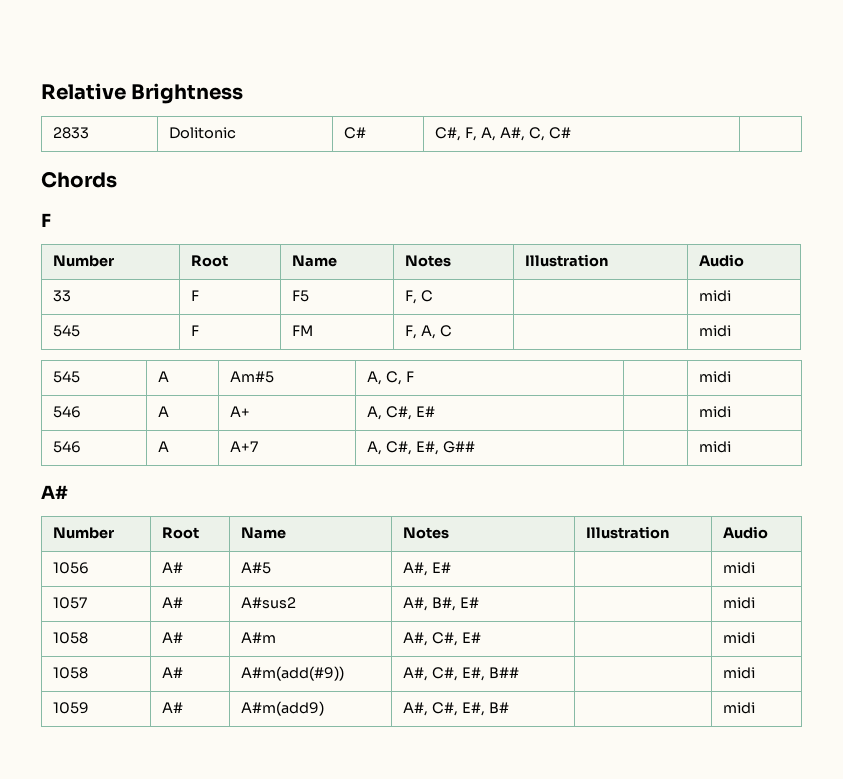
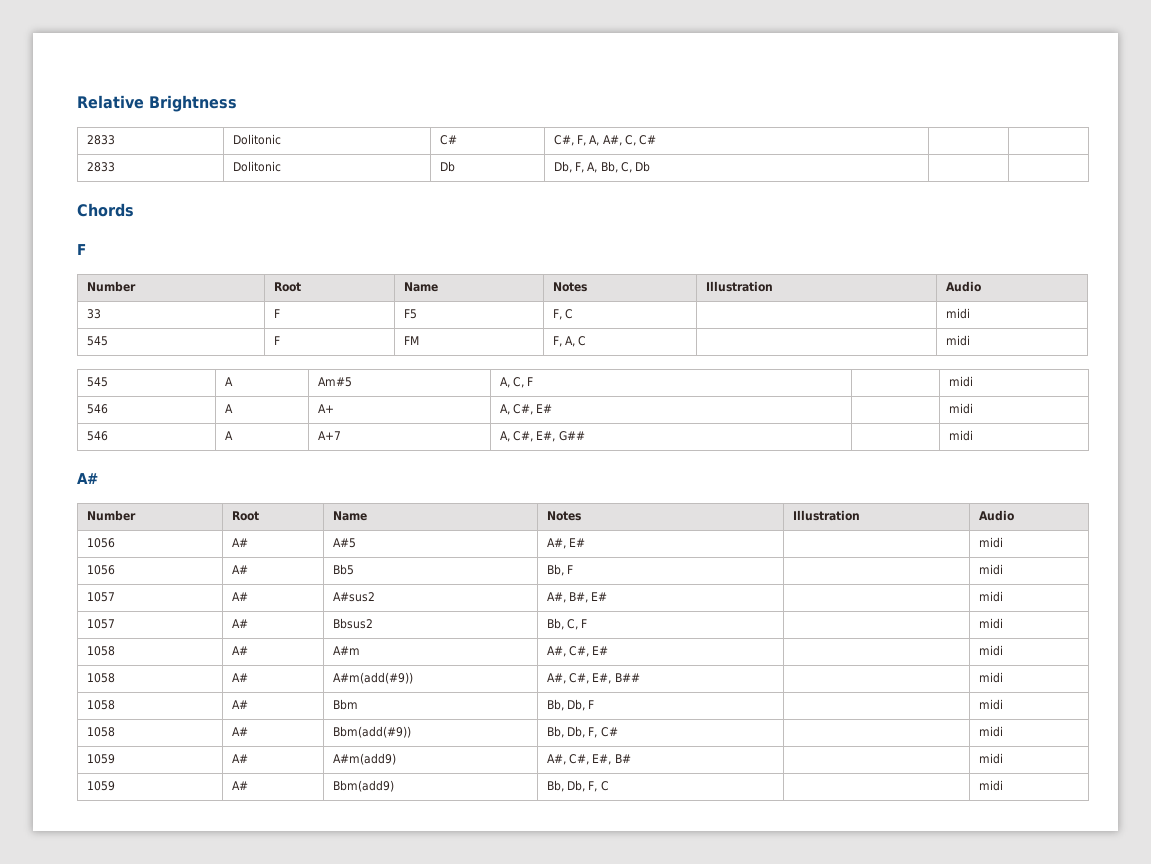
(571, 133) none -> [86,162,115,172] [232,161,281,172] [439,161,455,172] [553,161,651,173] | // 2833 | Dolitonic | Db | Db, F, A, Bb, C, Db | |
(756, 568) none -> [86,565,115,575] [231,565,248,574] [332,564,354,575] [546,564,574,576] [978,564,1003,575] // 1056 | A# | Bb5 | Bb, F | | midi
(756, 603) none -> [86,619,115,629] [231,619,248,628] [332,618,373,629] [546,618,588,630] [978,618,1003,629] // 1057 | A# | Bbsus2 | Bb, C, F | | midi
(756, 673) none -> [86,700,115,710] [231,700,248,709] [332,699,358,710] [546,699,595,711] [978,699,1003,710] [86,727,115,737] [231,727,248,736] [332,726,411,738] [546,726,618,738] [978,726,1003,737] // 1058 | A# | Bbm | Bb, Db, F | | midi // 1058 | A# | Bbm(add(#9)) | Bb, Db, F, C# | | midi
(756, 708) none -> [86,781,115,791] [231,781,248,790] [332,780,394,792] [546,780,609,792] [978,780,1003,791] // 1059 | A# | Bbm(add9) | Bb, Db, F, C | | midi

